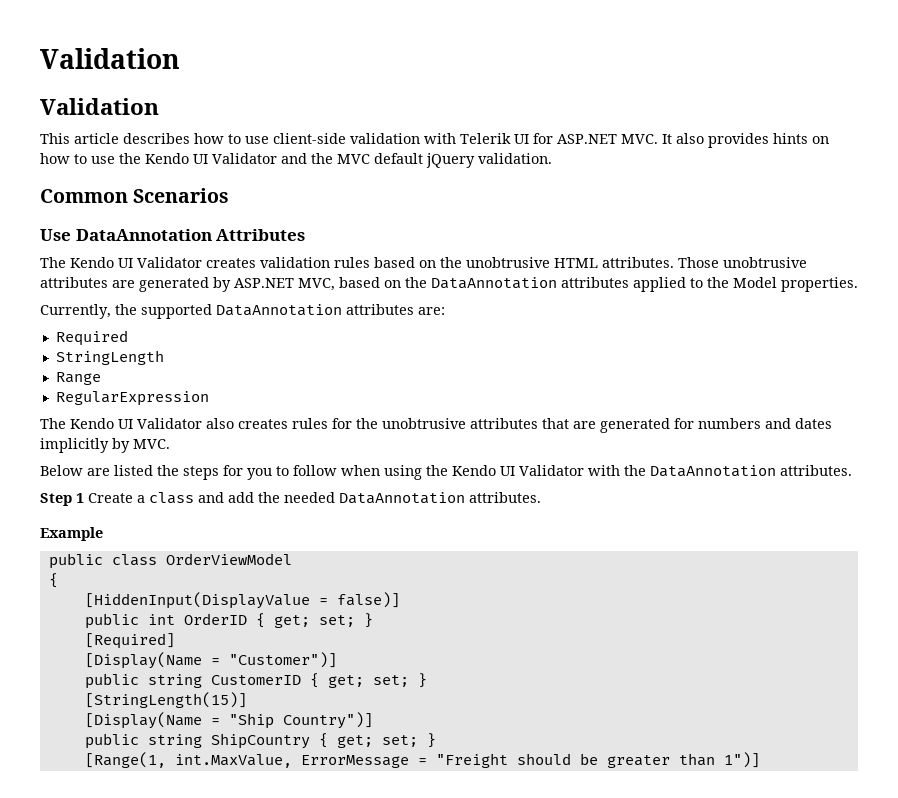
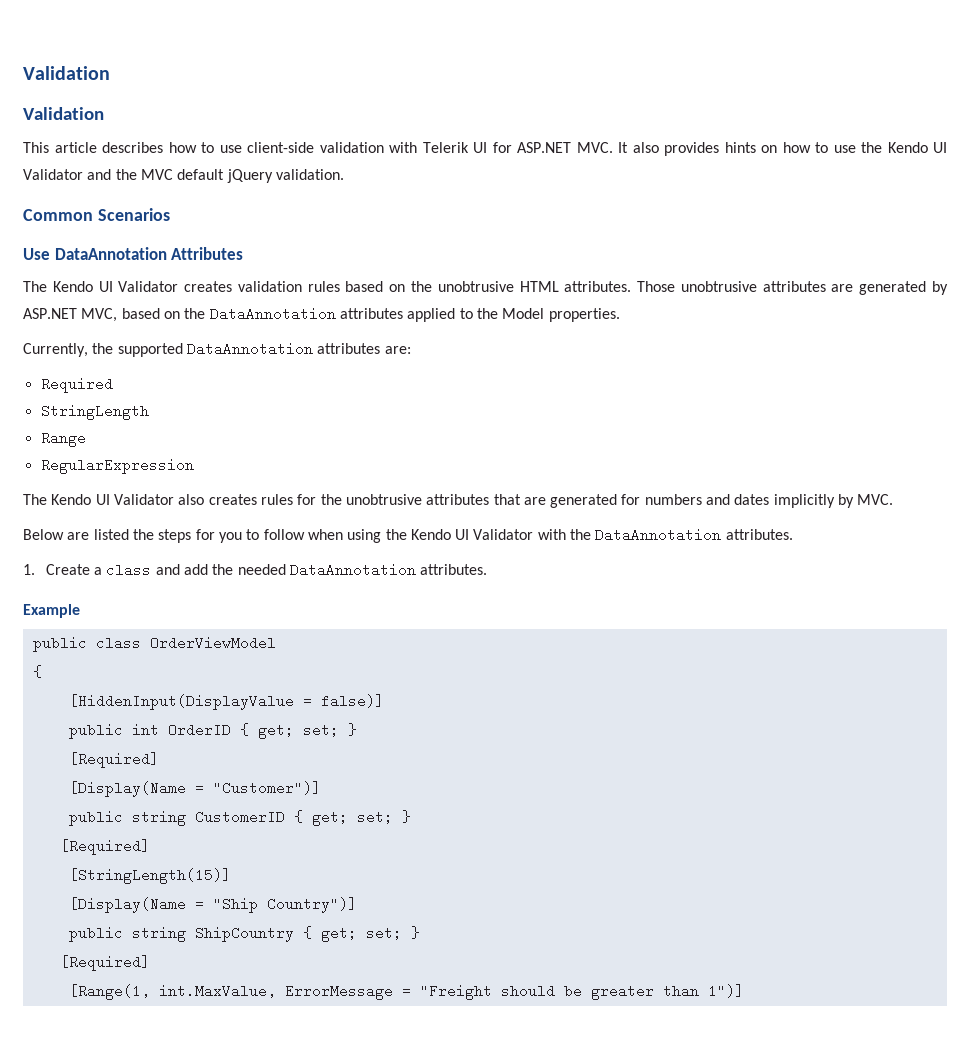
[40,493,84,506] Step 1 -> [23,564,35,575] 1.
(427, 680) none -> [59,839,150,855] // [Required]
(436, 740) none -> [59,955,150,971] // [Required]

